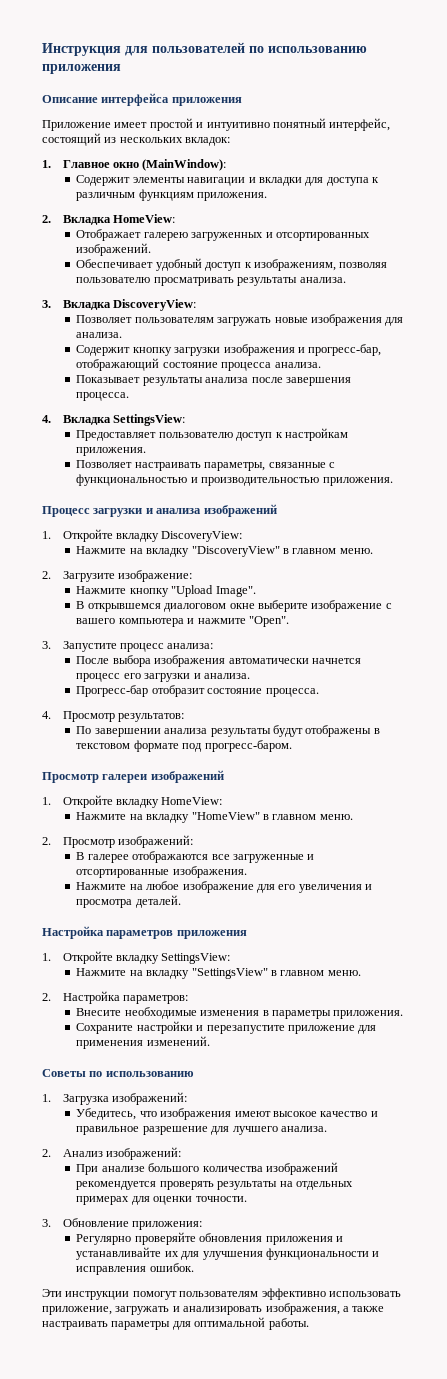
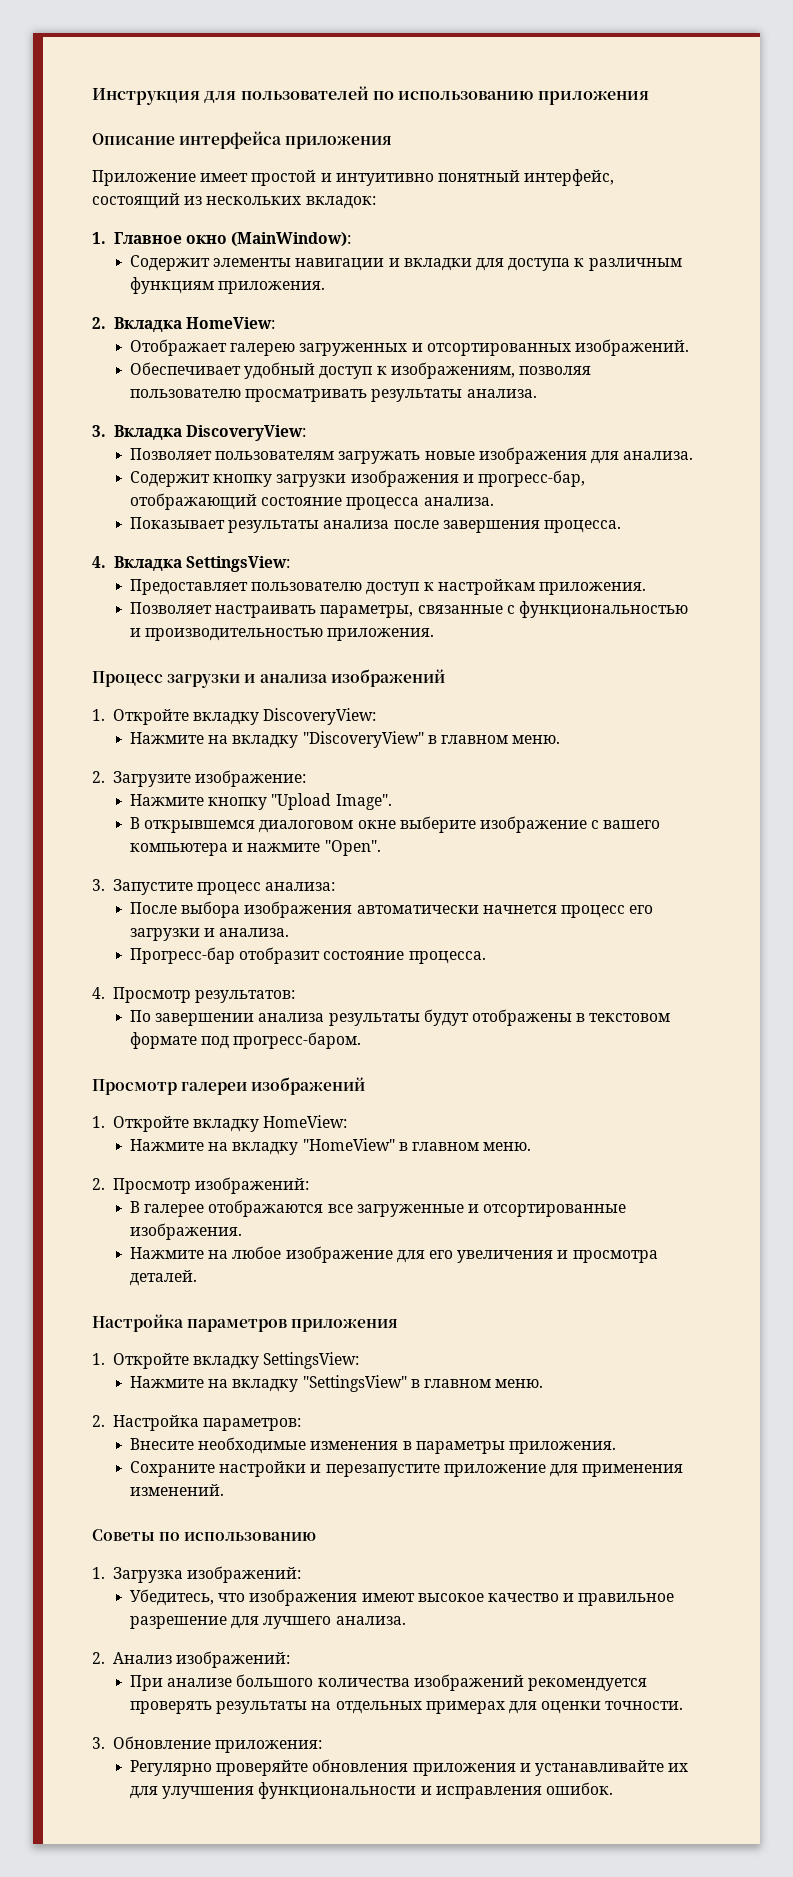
[42,1288,401,1300] [42,1303,385,1315] [42,1317,309,1330] // Эти инструкции помогут пользователям эффективно использовать приложение, загружать и анализировать изображения, а также настраивать параметры для оптимальной работы. -> (614, 1788) none

